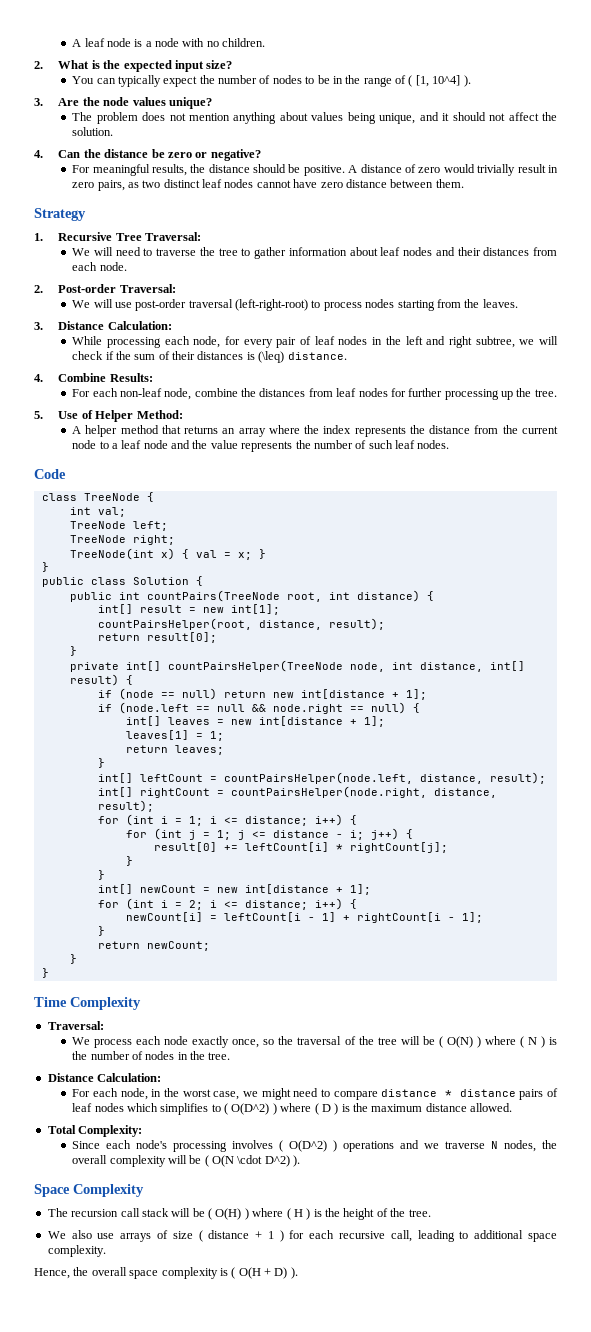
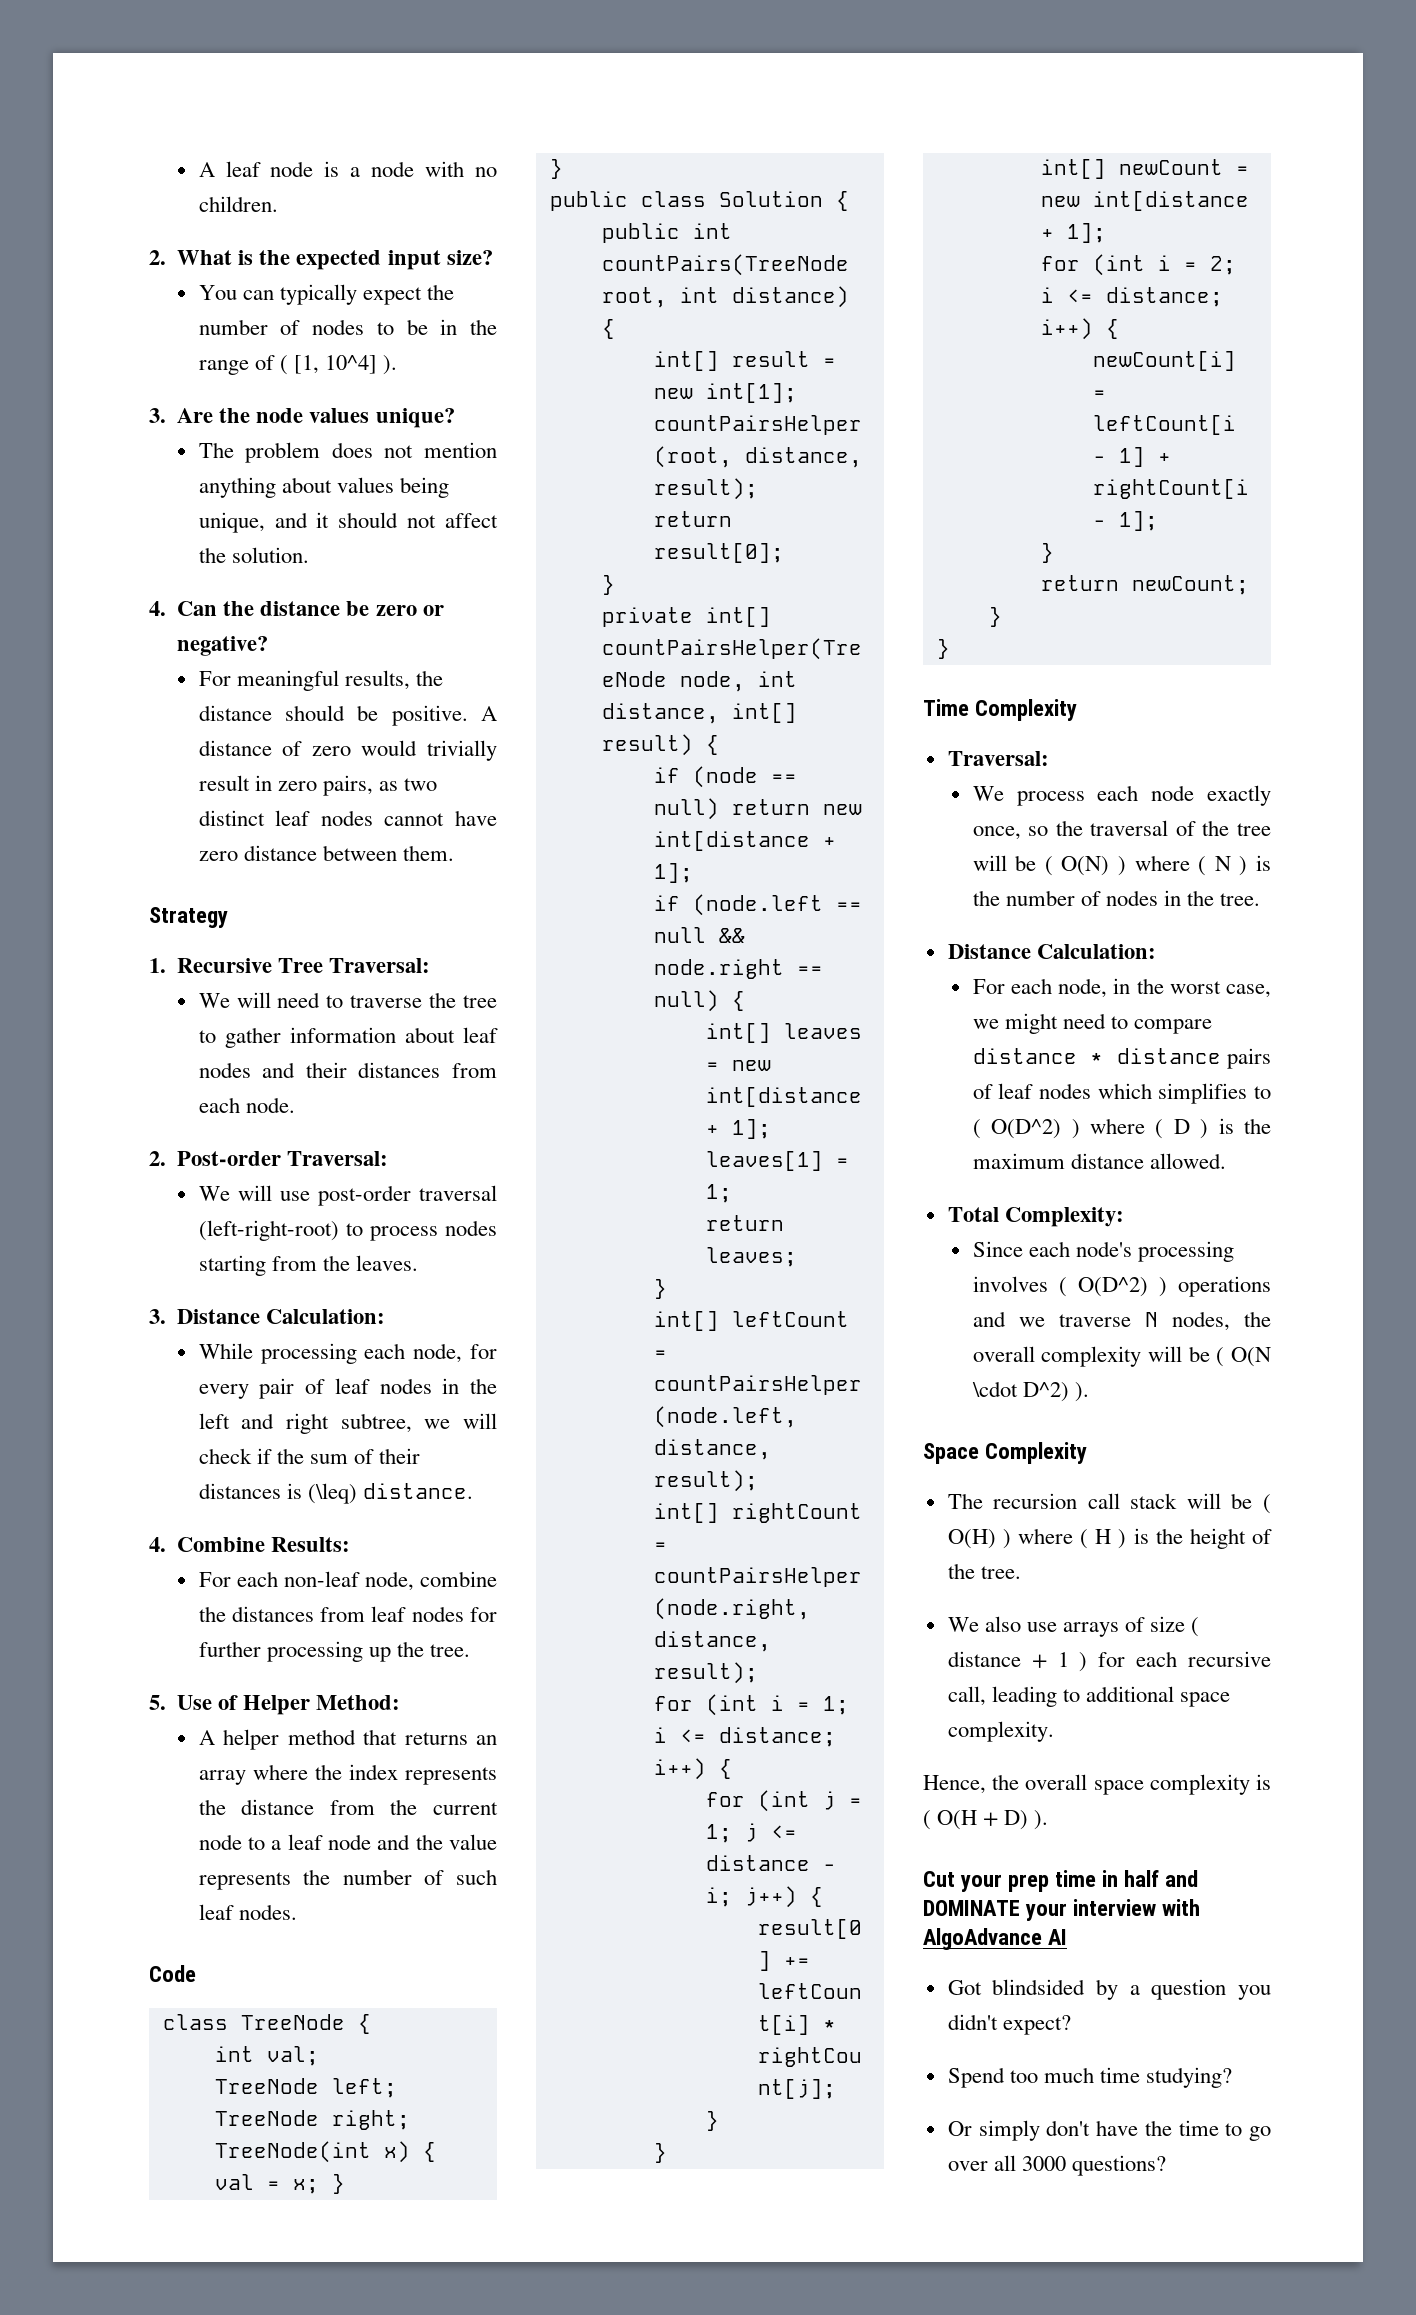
(298, 1273) none -> [923,1870,1199,1892] [923,1899,1201,1921] [923,1928,1068,1950] [947,1979,1271,2000] [947,2014,1071,2035] [947,2067,1233,2088] [947,2120,1271,2141] [947,2155,1166,2176] // Cut your prep time in half and DOMINATE your interview with AlgoAdvance AI // Got blindsided by a question you didn't expect? // Spend too much time studying? // Or simply don't have the time to go over all 3000 questions?

